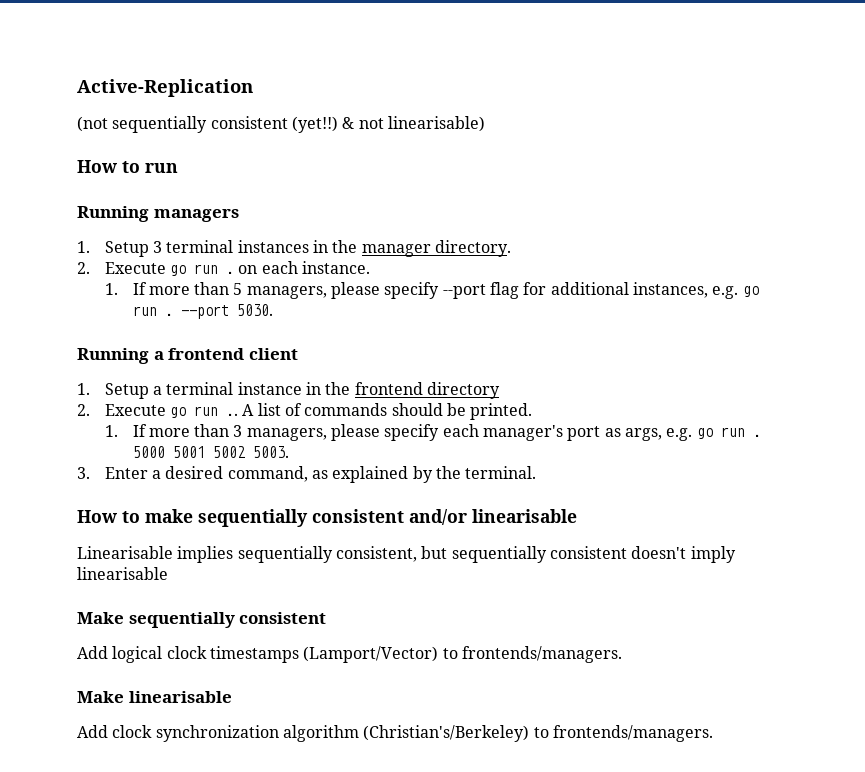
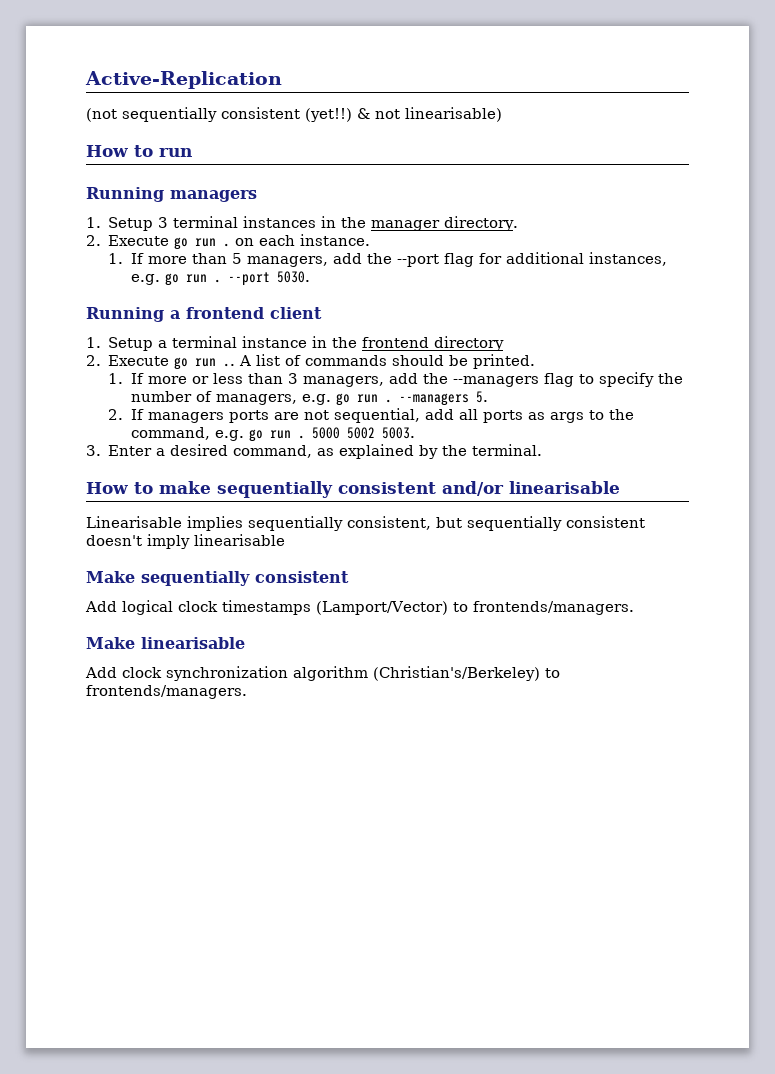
[331,282,440,299] please specify -> [332,253,392,264] add the
(190, 432) none -> [191,373,243,384] or less
[331,424,663,441] please specify each manager's port as args, -> [388,372,683,387] [130,391,488,406] [108,408,634,423] [130,427,210,440] add the --managers flag to specify the number of managers, e.g. go run . --managers 5. // 2. If managers ports are not sequential, add all ports as args to the command,
[172,446,205,458] 5001 -> (340, 433) none

